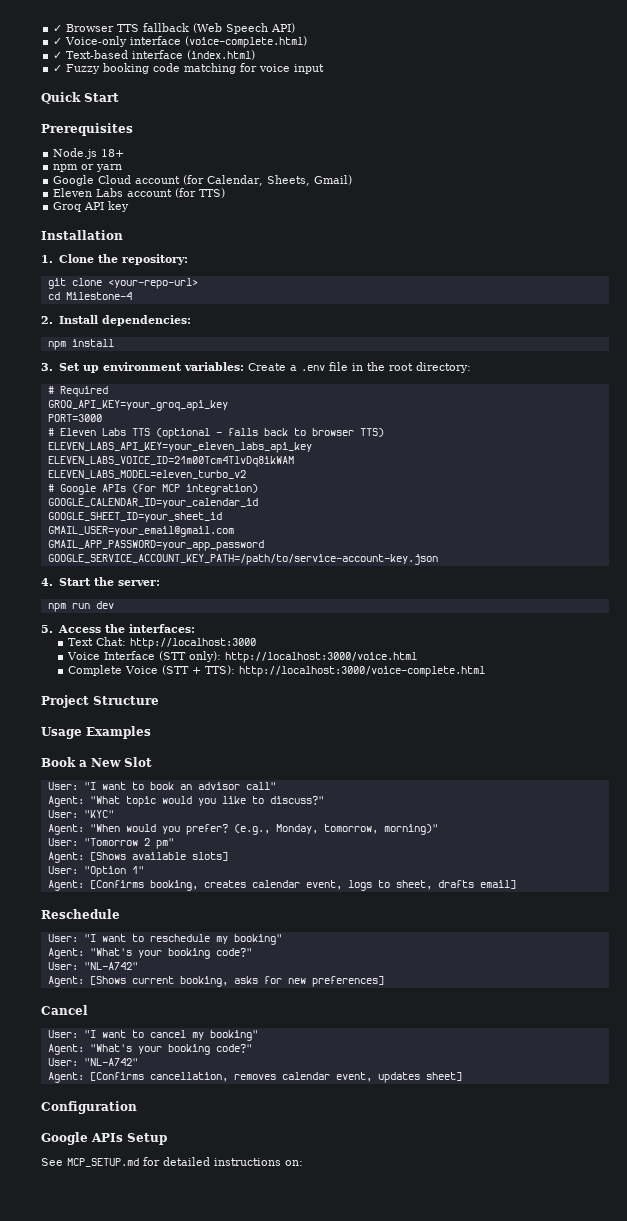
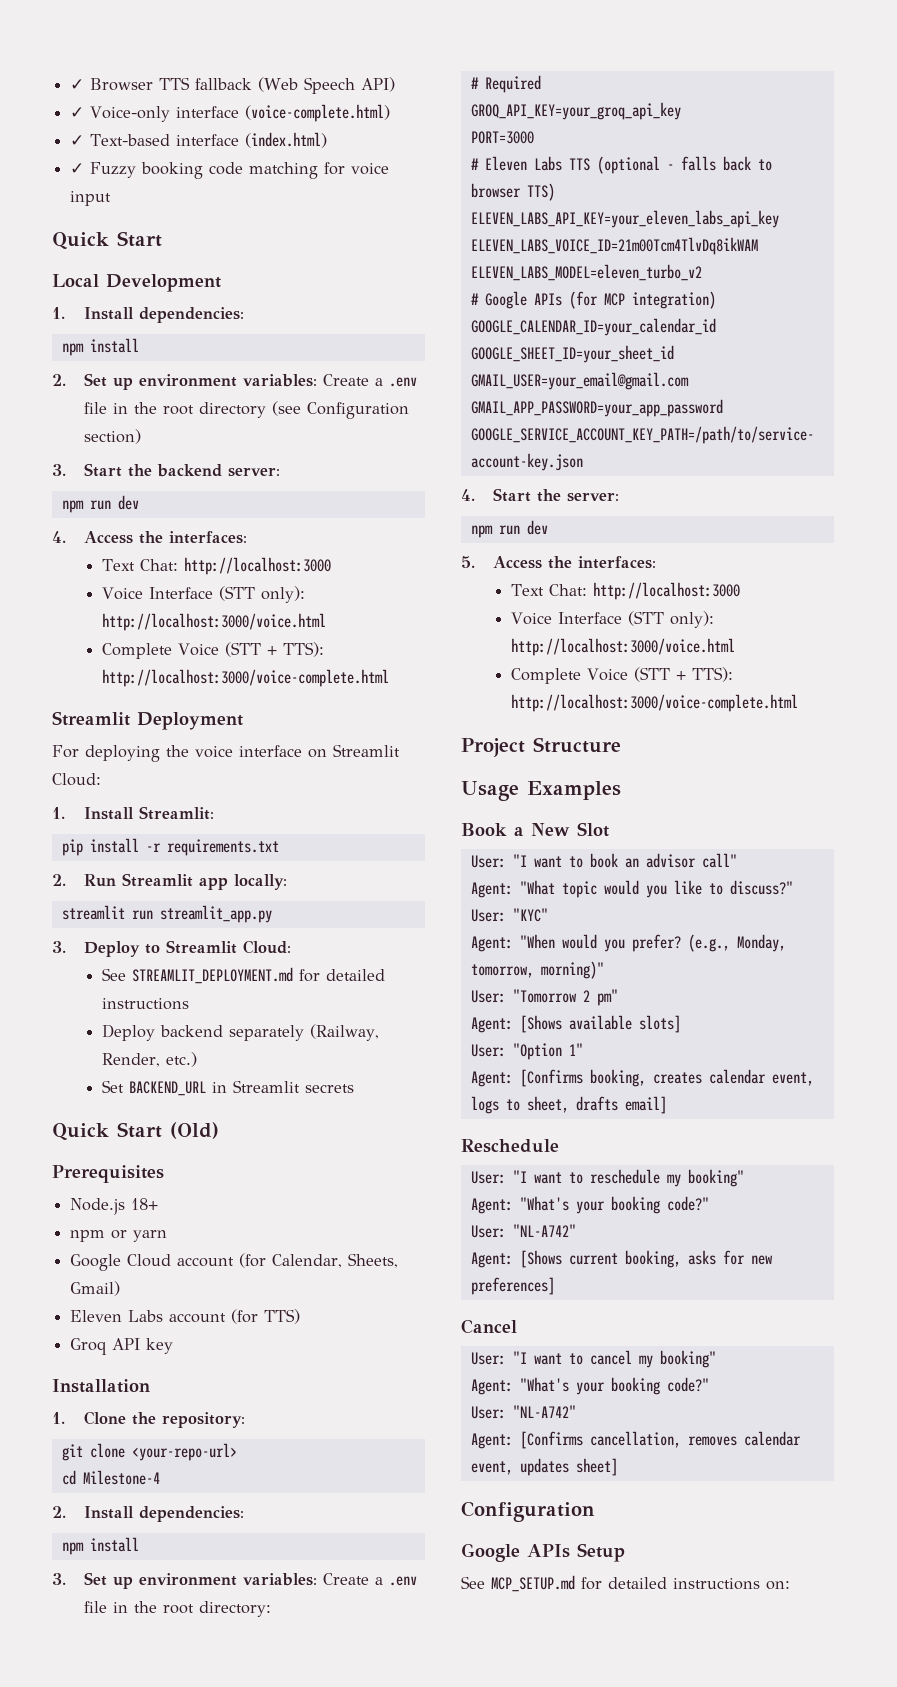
(119, 97) none -> [52,274,221,292] [52,307,245,323] [61,338,139,356] [52,373,418,390] [84,401,410,419] [84,429,142,444] [52,463,281,477] [61,495,139,513] [52,531,248,544] [102,557,332,575] [102,586,306,603] [102,613,327,631] [102,642,325,659] [102,669,390,687] [52,711,243,730] [52,744,400,762] [52,773,101,786] [52,806,215,820] [61,838,279,856] [52,873,288,890] [61,905,272,923] [52,940,292,957] [102,967,386,984] [102,998,190,1010] [102,1024,380,1041] [102,1052,198,1067] [102,1080,355,1096] [52,1122,219,1141] // Local Development // 1. Install dependencies: // npm install // 2. Set up environment variables: Create a .env file in the root directory (see Configuration section) // 3. Start the backend server: // npm run dev // 4. Access the interfaces: // Text Chat: http://localhost:3000 // Voice Interface (STT only): http://localhost:3000/voice.html // Complete Voice (STT + TTS): http://localhost:3000/voice-complete.html // Streamlit Deployment // For deploying the voice interface on Streamlit Cloud: // 1. Install Streamlit: // pip install -r requirements.txt // 2. Run Streamlit app locally: // streamlit run streamlit_app.py // 3. Deploy to Streamlit Cloud: // See STREAMLIT_DEPLOYMENT.md for detailed instructions // Deploy backend separately (Railway, Render, etc.) // Set BACKEND_URL in Streamlit secrets // Quick Start (Old)

